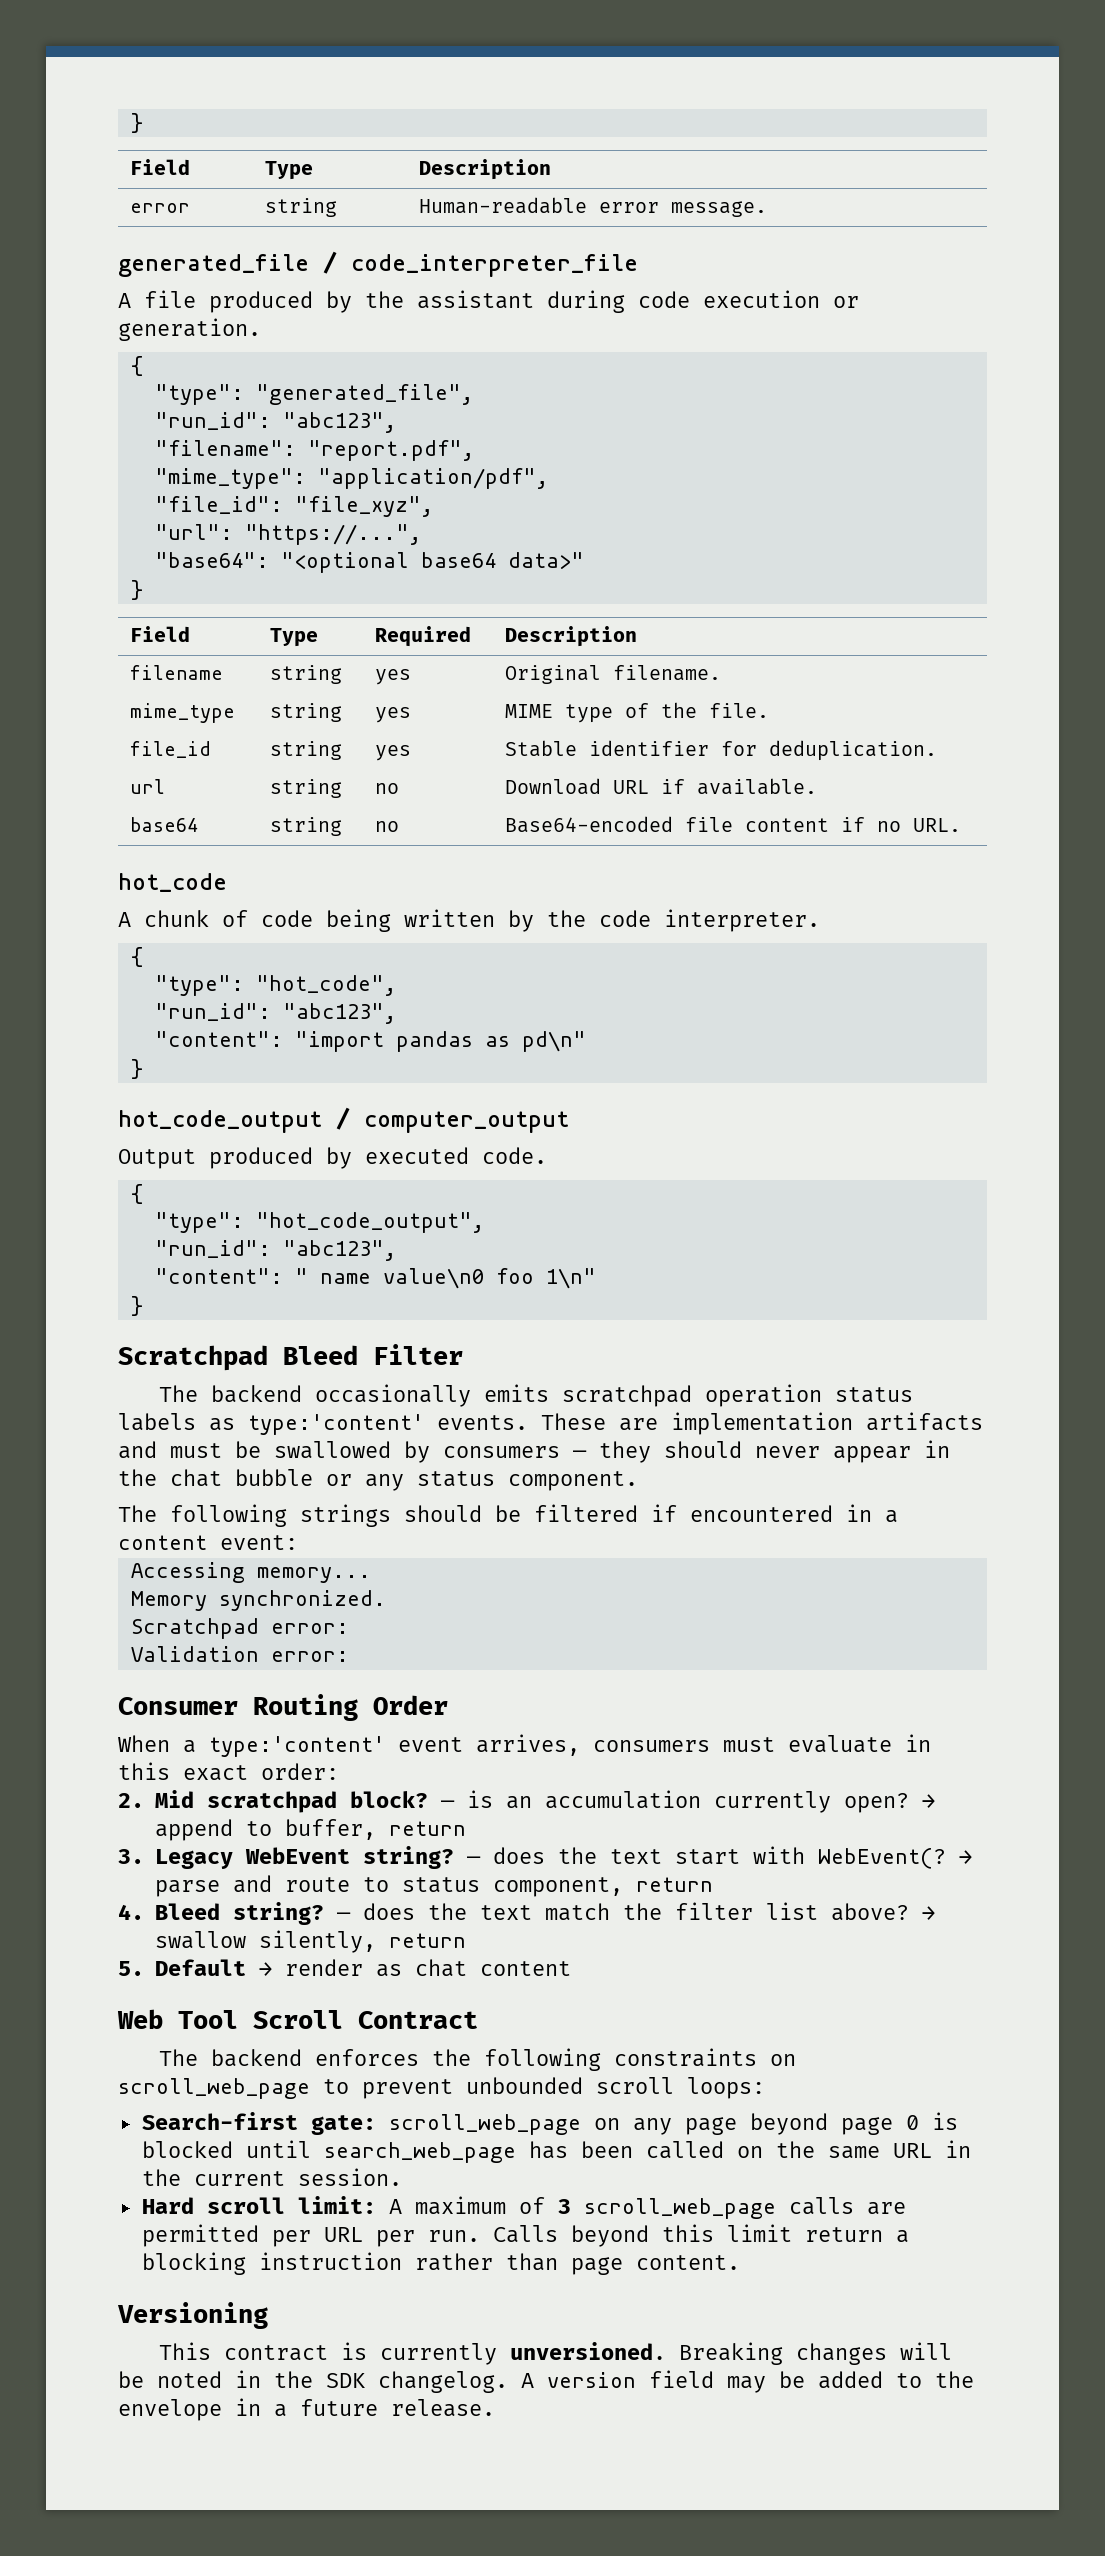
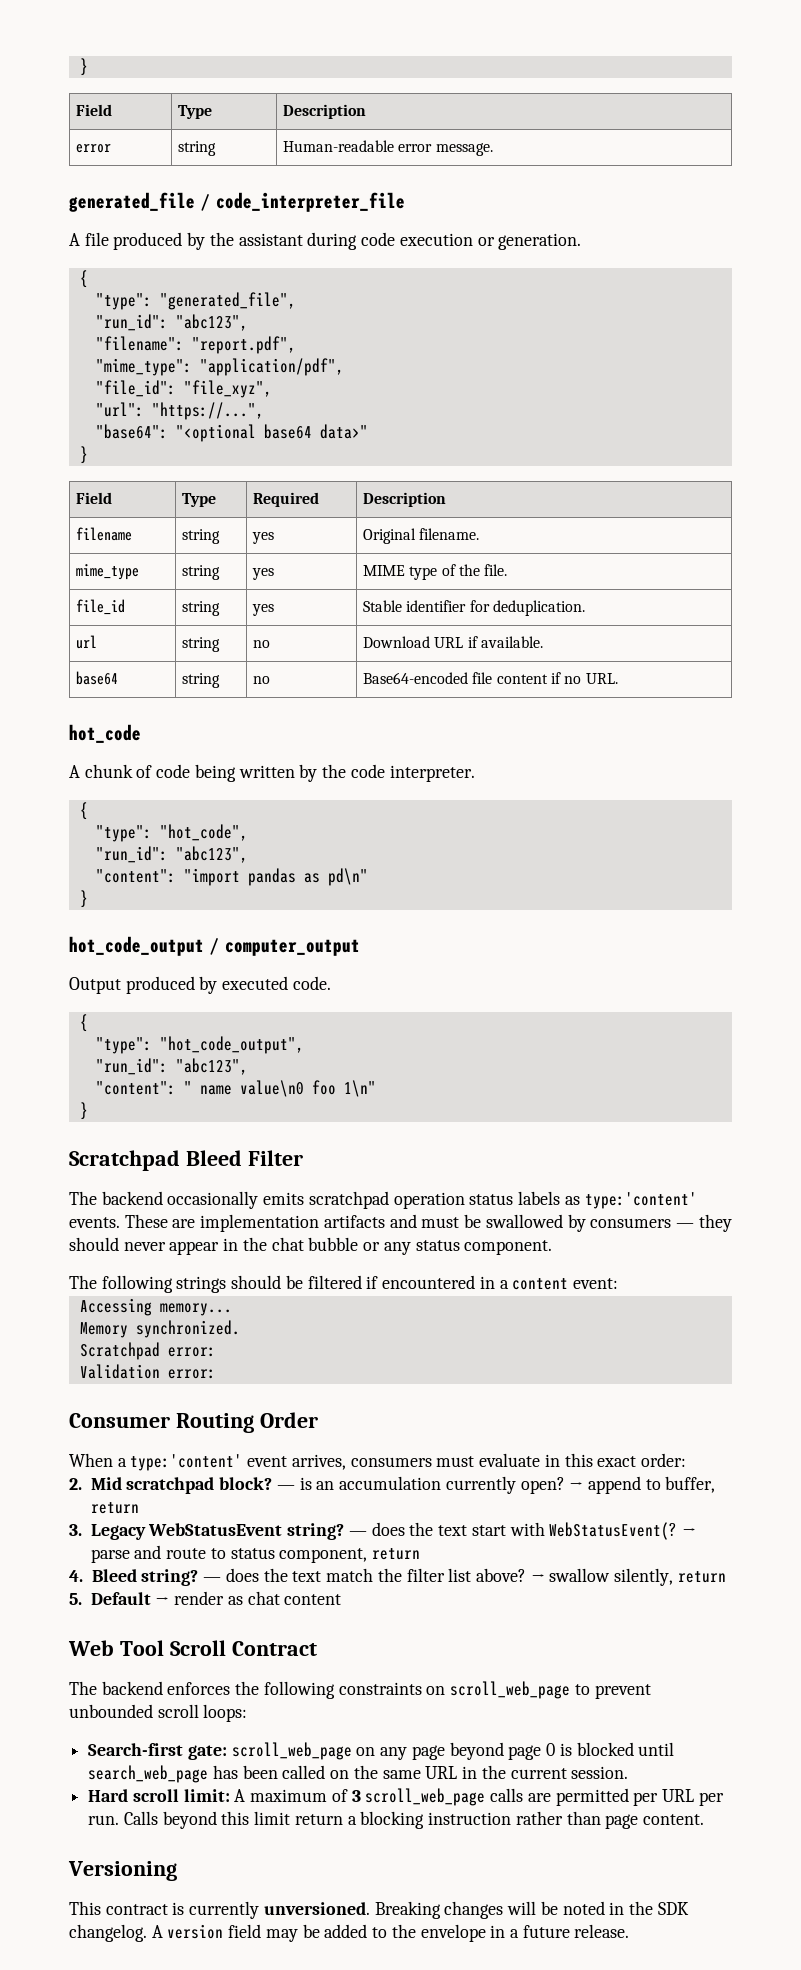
[244,1847,350,1864] WebEvent -> [148,1523,283,1536] WebStatusEvent
[817,1848,946,1869] WebEvent(? -> [549,1522,678,1540] WebStatusEvent(?

